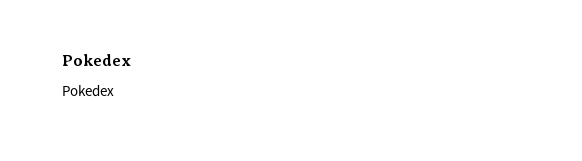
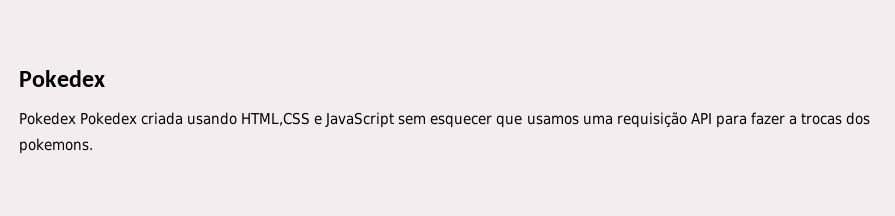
(114, 91) none -> [80,112,870,128] [19,138,93,154] Pokedex criada usando HTML,CSS e JavaScript sem esquecer que usamos uma requisição API para fazer a trocas dos pokemons.

